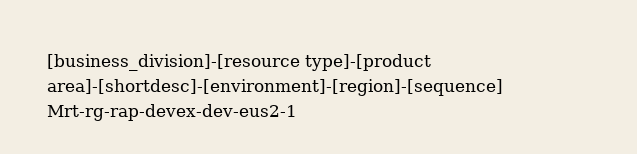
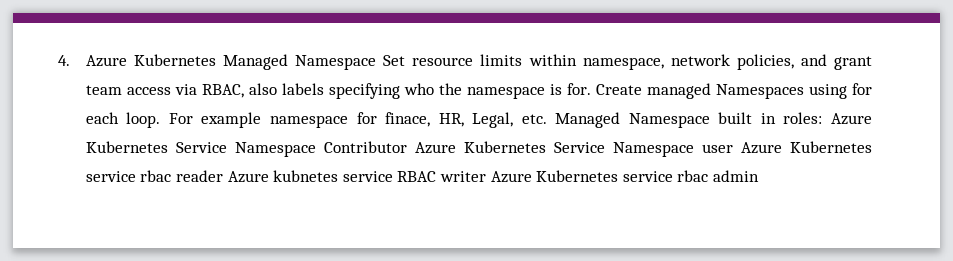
[47,54,431,71] [47,79,503,96] [47,104,297,121] [business_division]-[resource type]-[product area]-[shortdesc]-[environment]-[region]-[sequence] Mrt-rg-rap-devex-dev-eus2-1 -> [58,54,872,70] [85,83,873,99] [85,112,872,128] [85,141,873,157] [85,170,759,183] 4. Azure Kubernetes Managed Namespace Set resource limits within namespace, network policies, and grant team access via RBAC, also labels specifying who the namespace is for. Create managed Namespaces using for each loop. For example namespace for finace, HR, Legal, etc. Managed Namespace built in roles: Azure Kubernetes Service Namespace Contributor Azure Kubernetes Service Namespace user Azure Kubernetes service rbac reader Azure kubnetes service RBAC writer Azure Kubernetes service rbac admin

